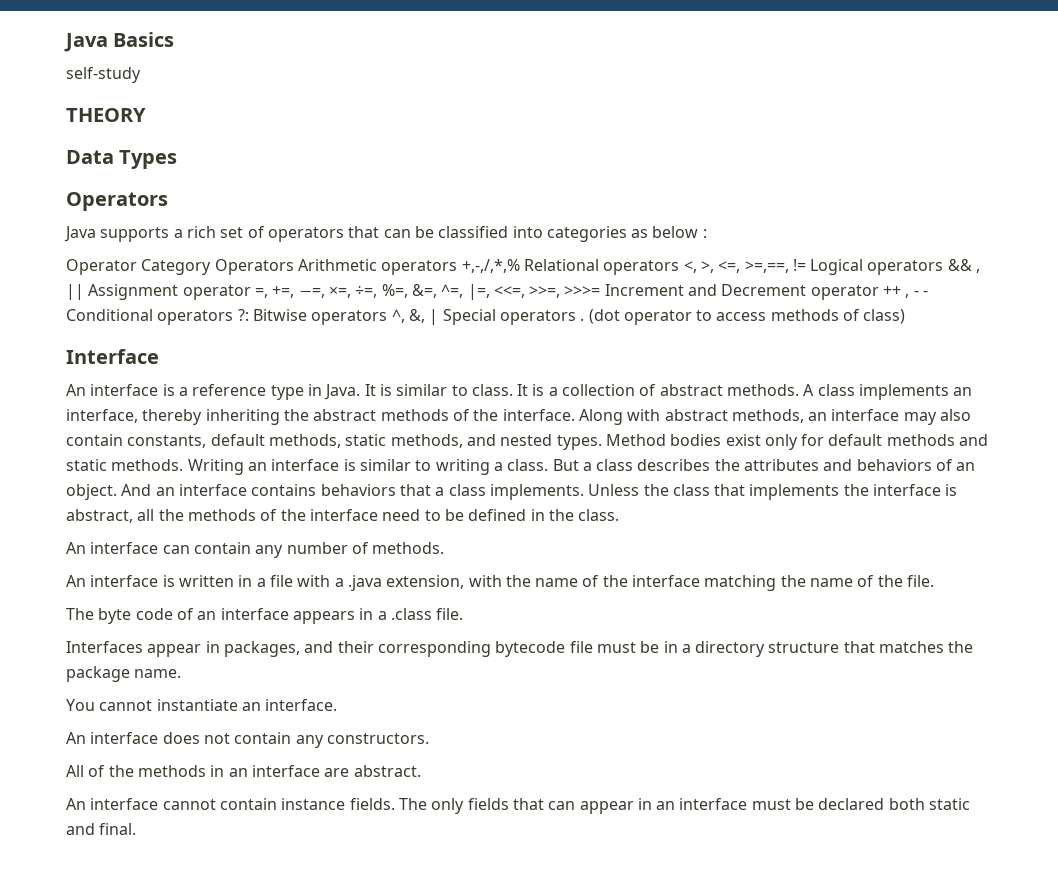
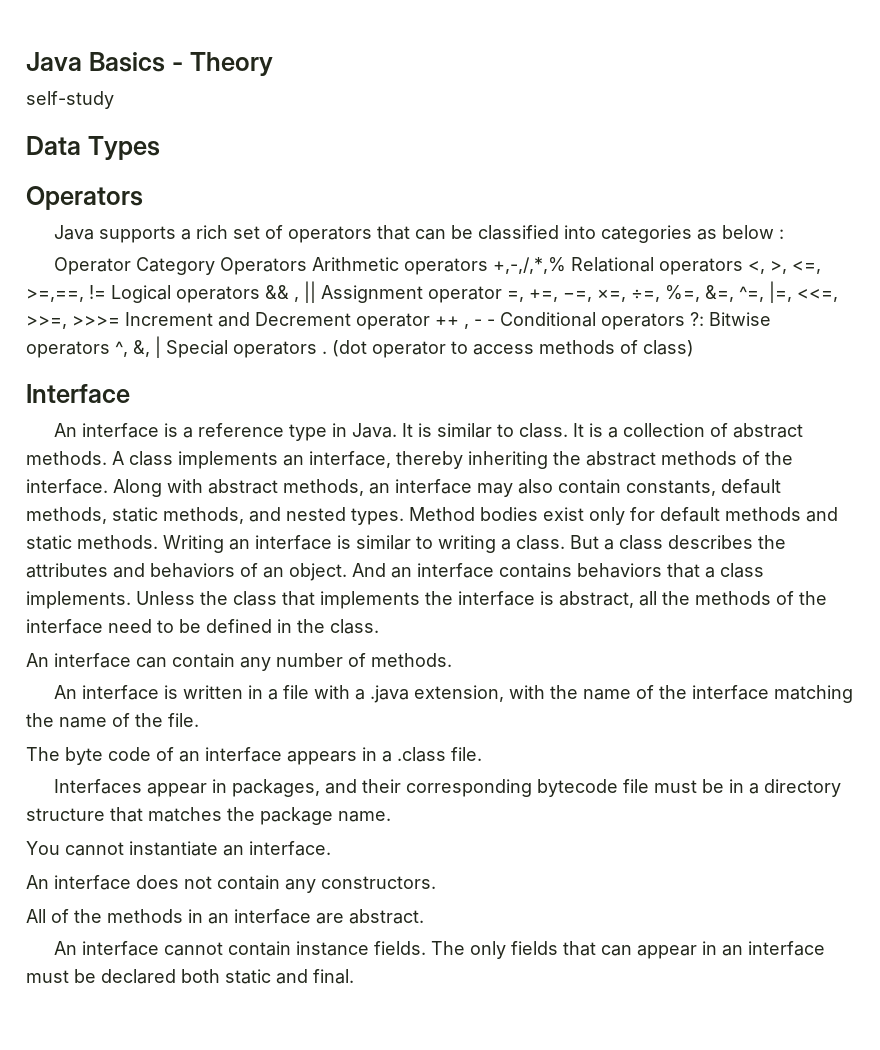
(175, 39) none -> [171,52,273,76] - Theory
[66,108,146,122] // THEORY -> (114, 100) none

